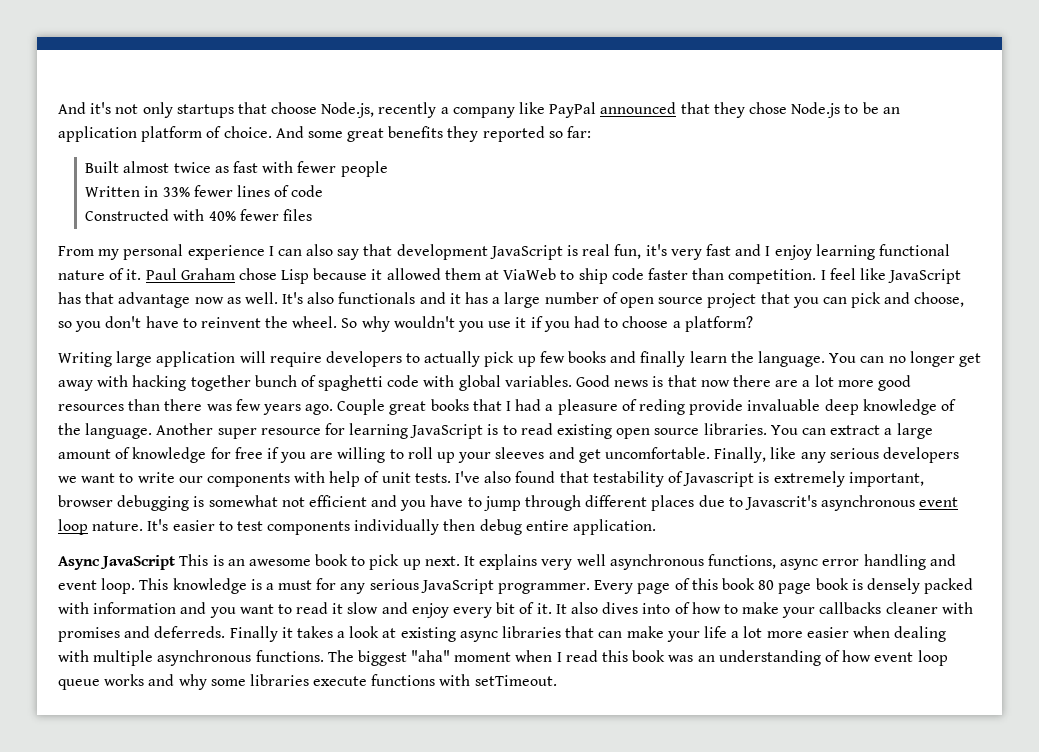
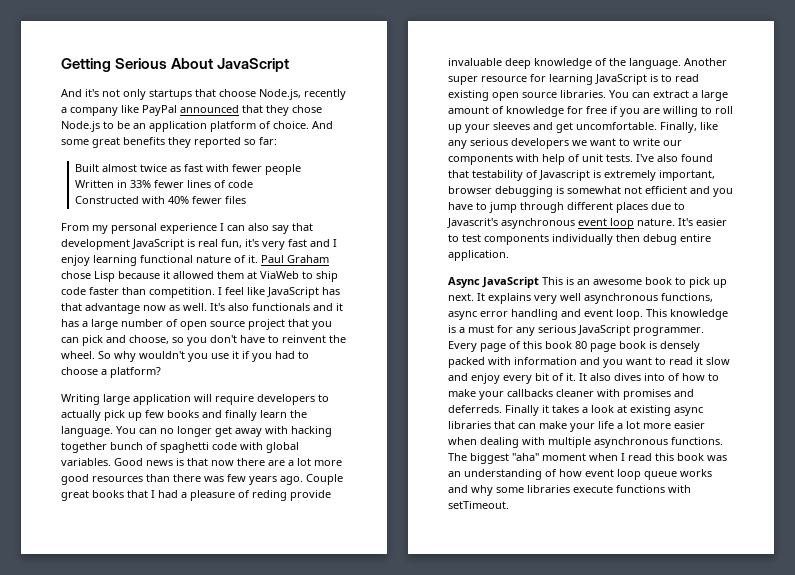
(58, 108) none -> [61,58,290,72] Getting Serious About JavaScript //

